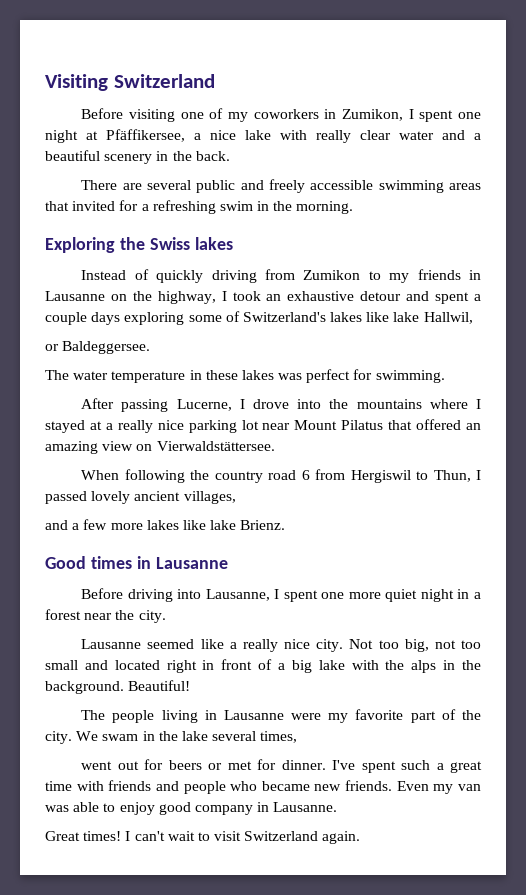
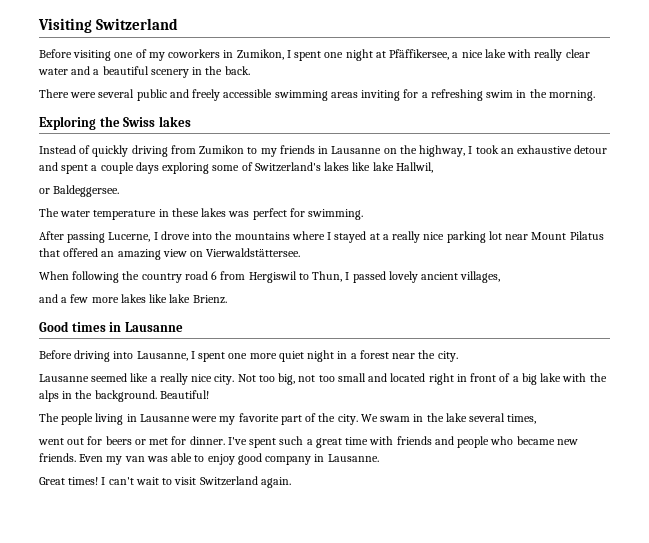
[122,183,142,190] are -> [70,92,97,98] were
[45,201,116,211] that invited -> [361,90,401,101] inviting

